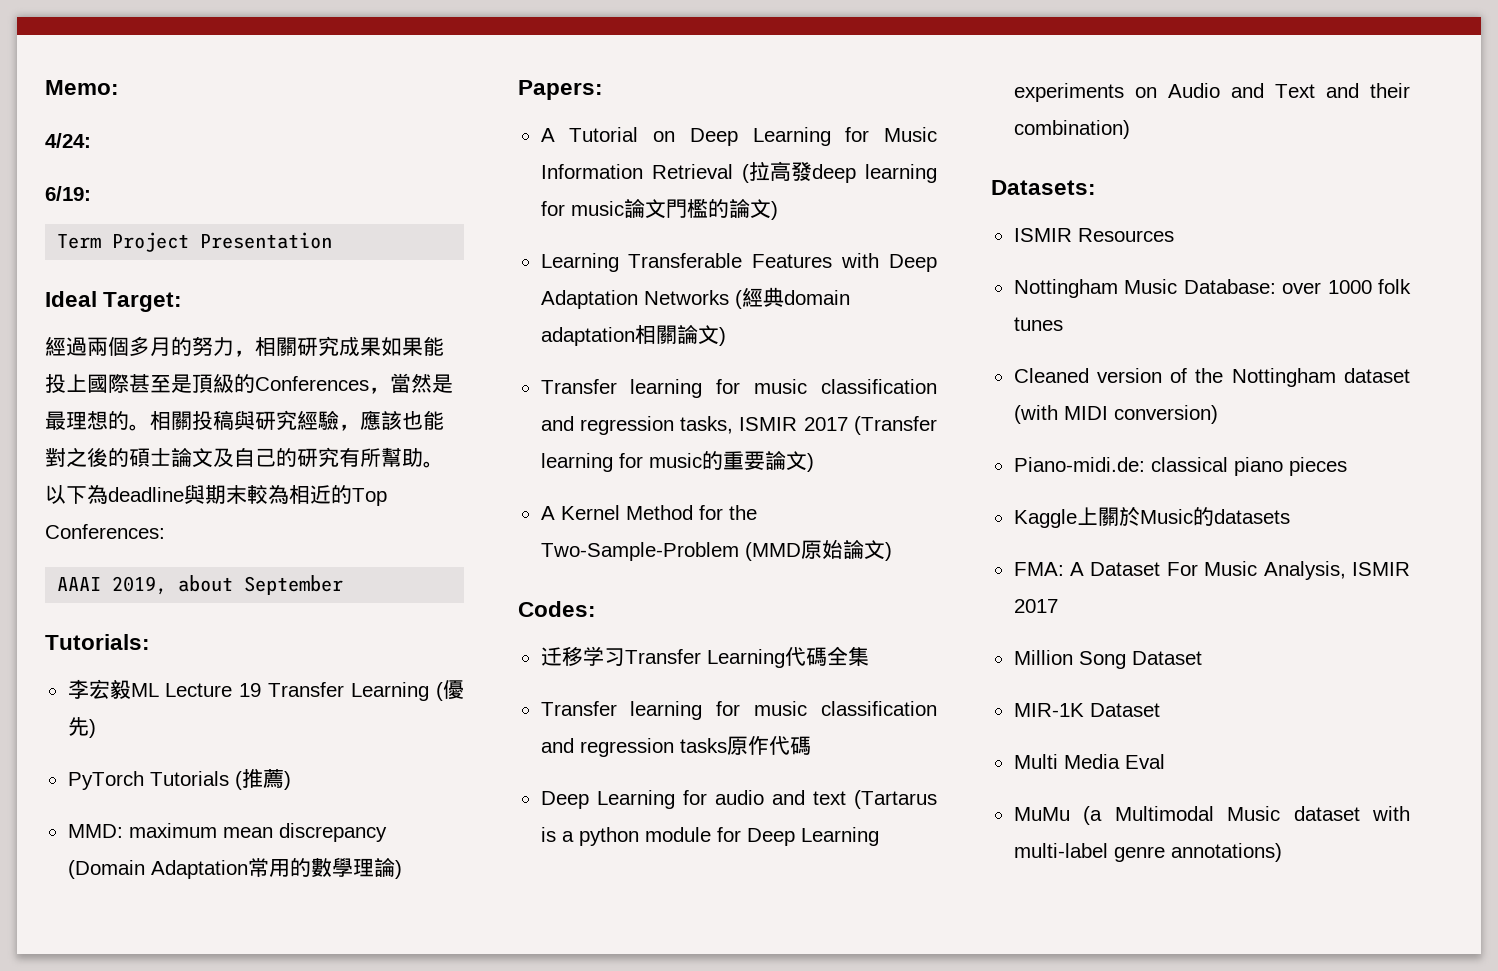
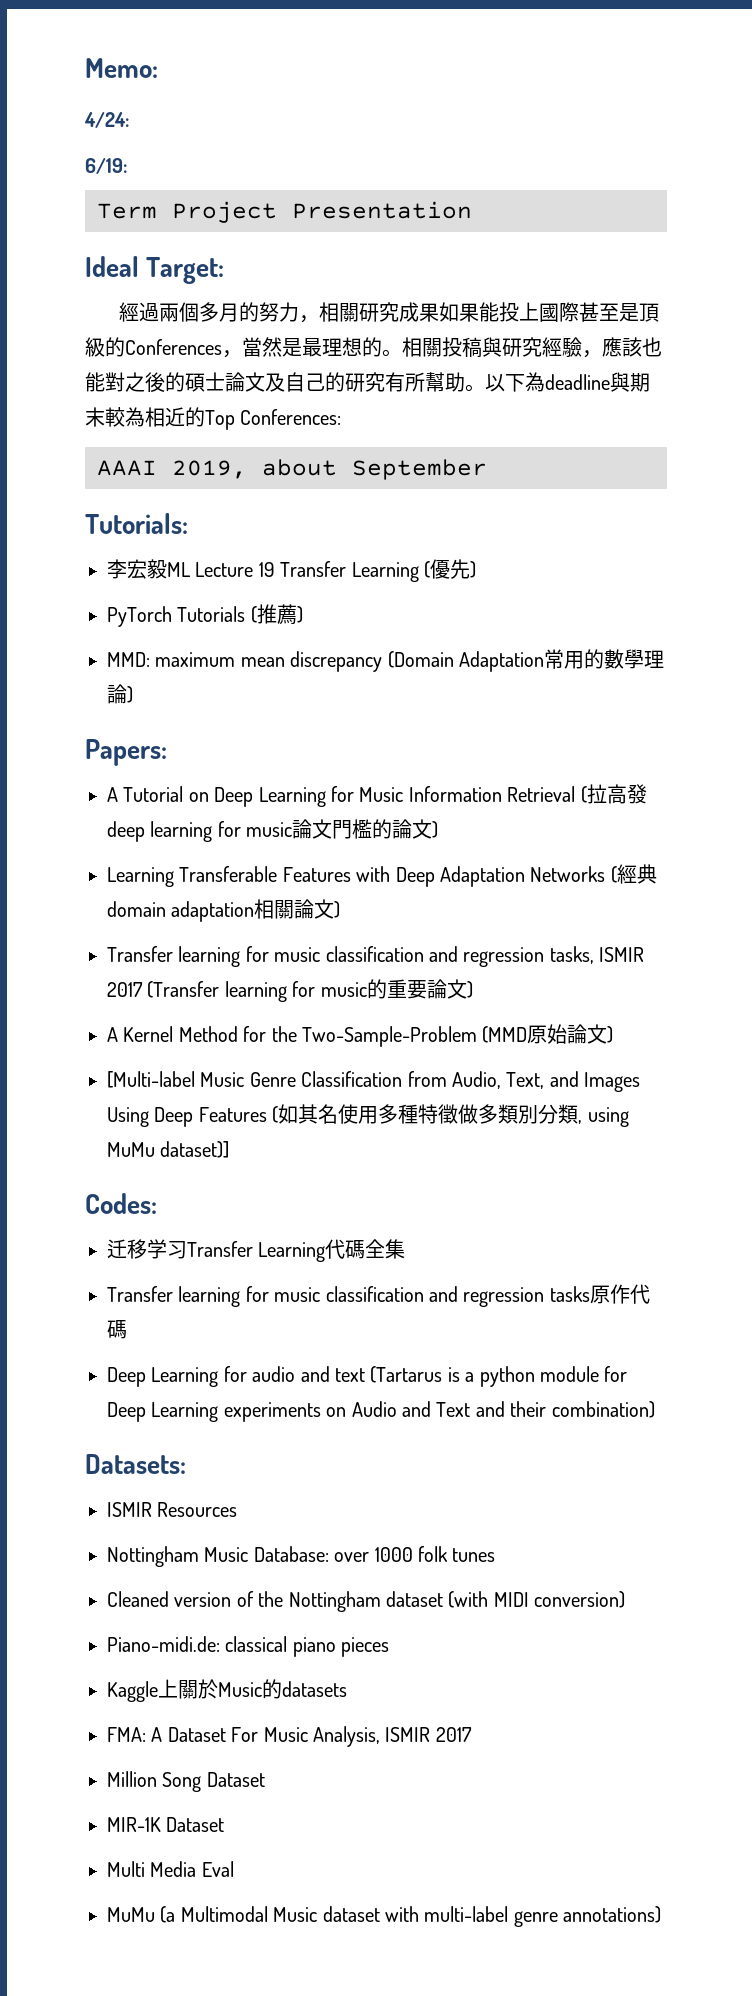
(892, 551) none -> [107,1071,641,1092] [107,1104,629,1127] [107,1141,230,1158] // [Multi-label Music Genre Classification from Audio, Text, and Images Using Deep Features (如其名使用多種特徵做多類別分類, using MuMu dataset)]

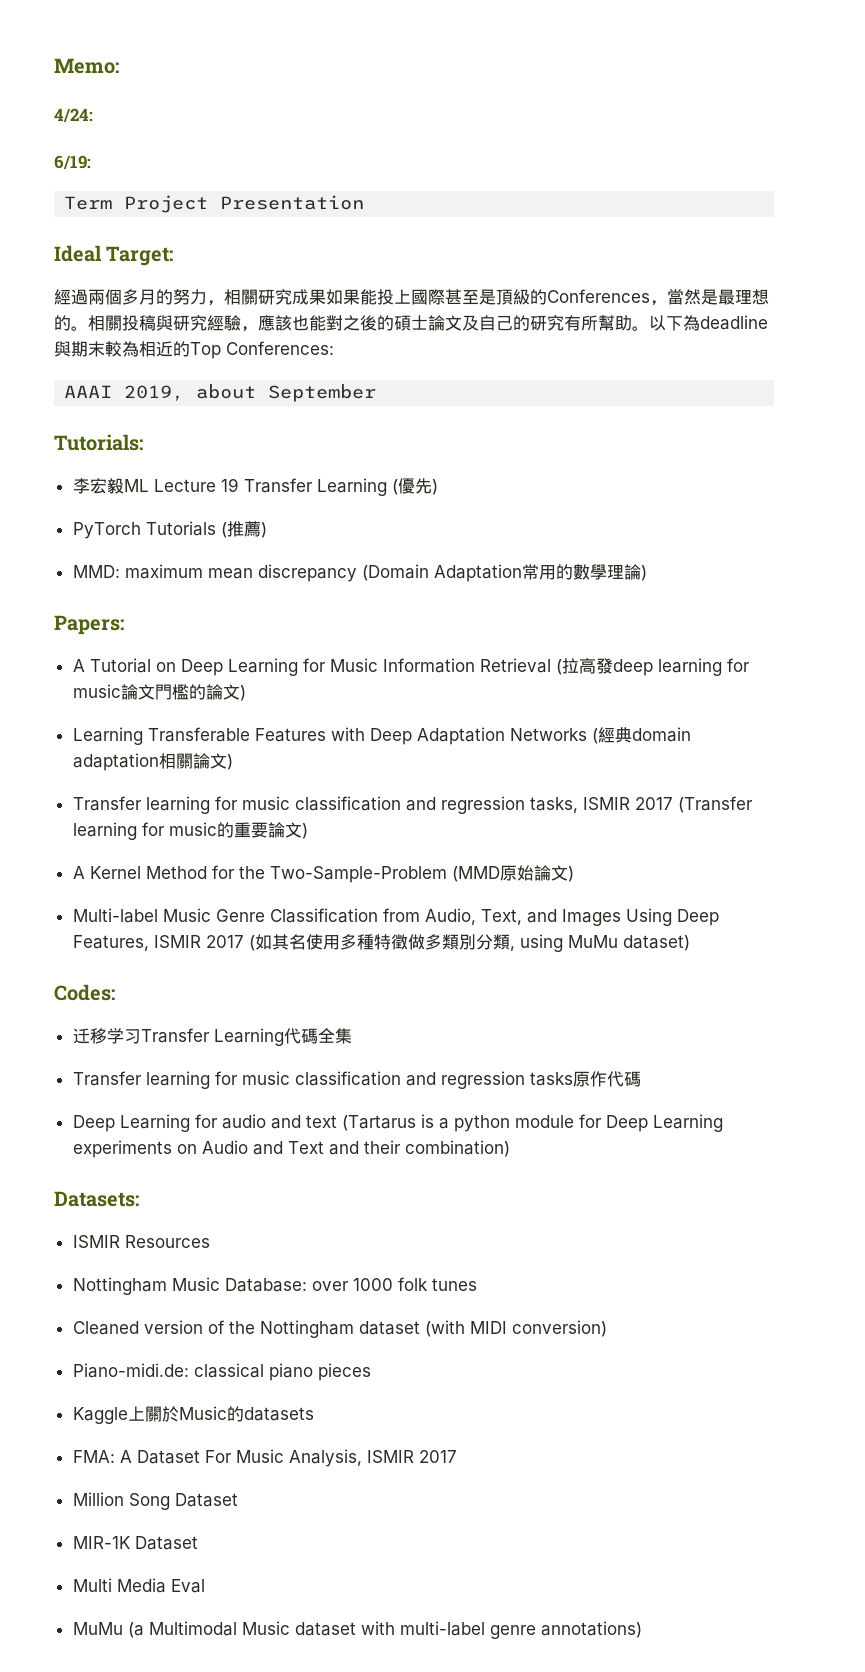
[107,1071,195,1088] [Multi-label -> [72,908,158,923] Multi-label
[198,1107,267,1122] Features -> [72,935,244,951] Features, ISMIR 2017
[160,1141,230,1158] dataset)] -> [622,935,690,951] dataset)

